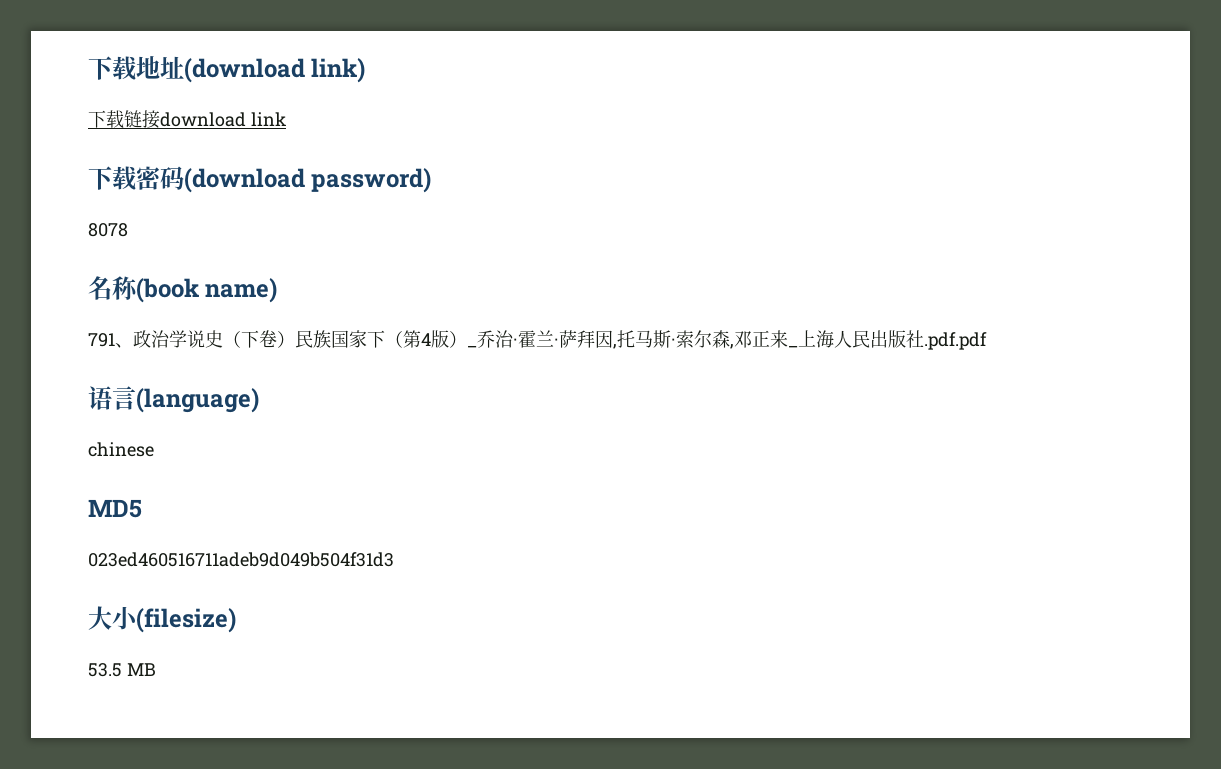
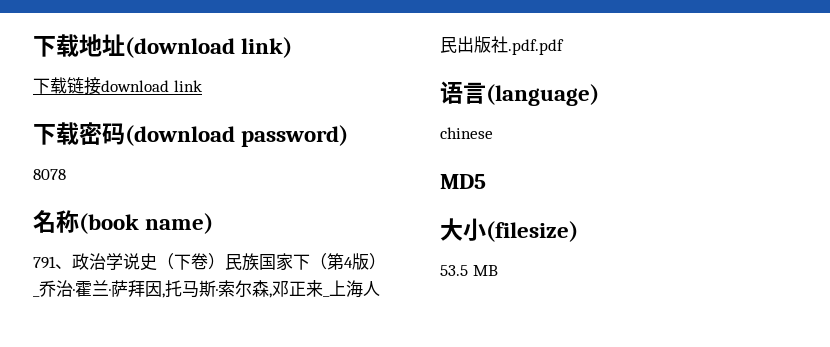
[88,552,394,567] // 023ed460516711adeb9d049b504f31d3 -> (486, 181) none

